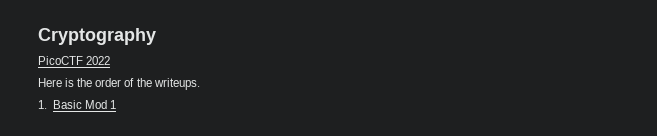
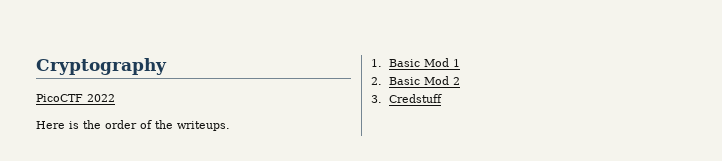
(117, 104) none -> [371,76,461,85] [371,94,443,103] // 2. Basic Mod 2 // 3. Credstuff

